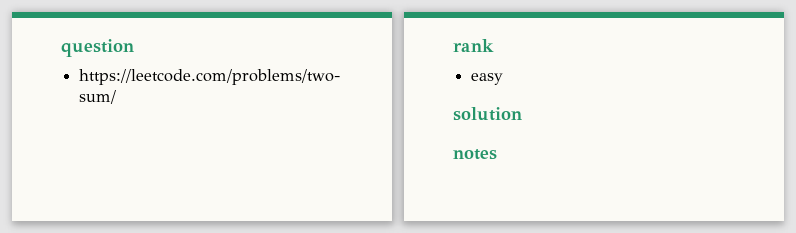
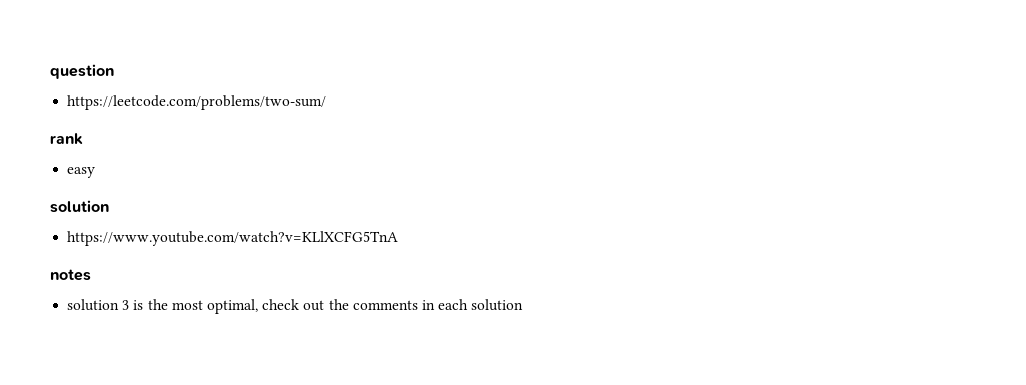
(522, 114) none -> [67,231,399,246] // https://www.youtube.com/watch?v=KLlXCFG5TnA
(497, 154) none -> [67,299,524,314] // solution 3 is the most optimal, check out the comments in each solution

